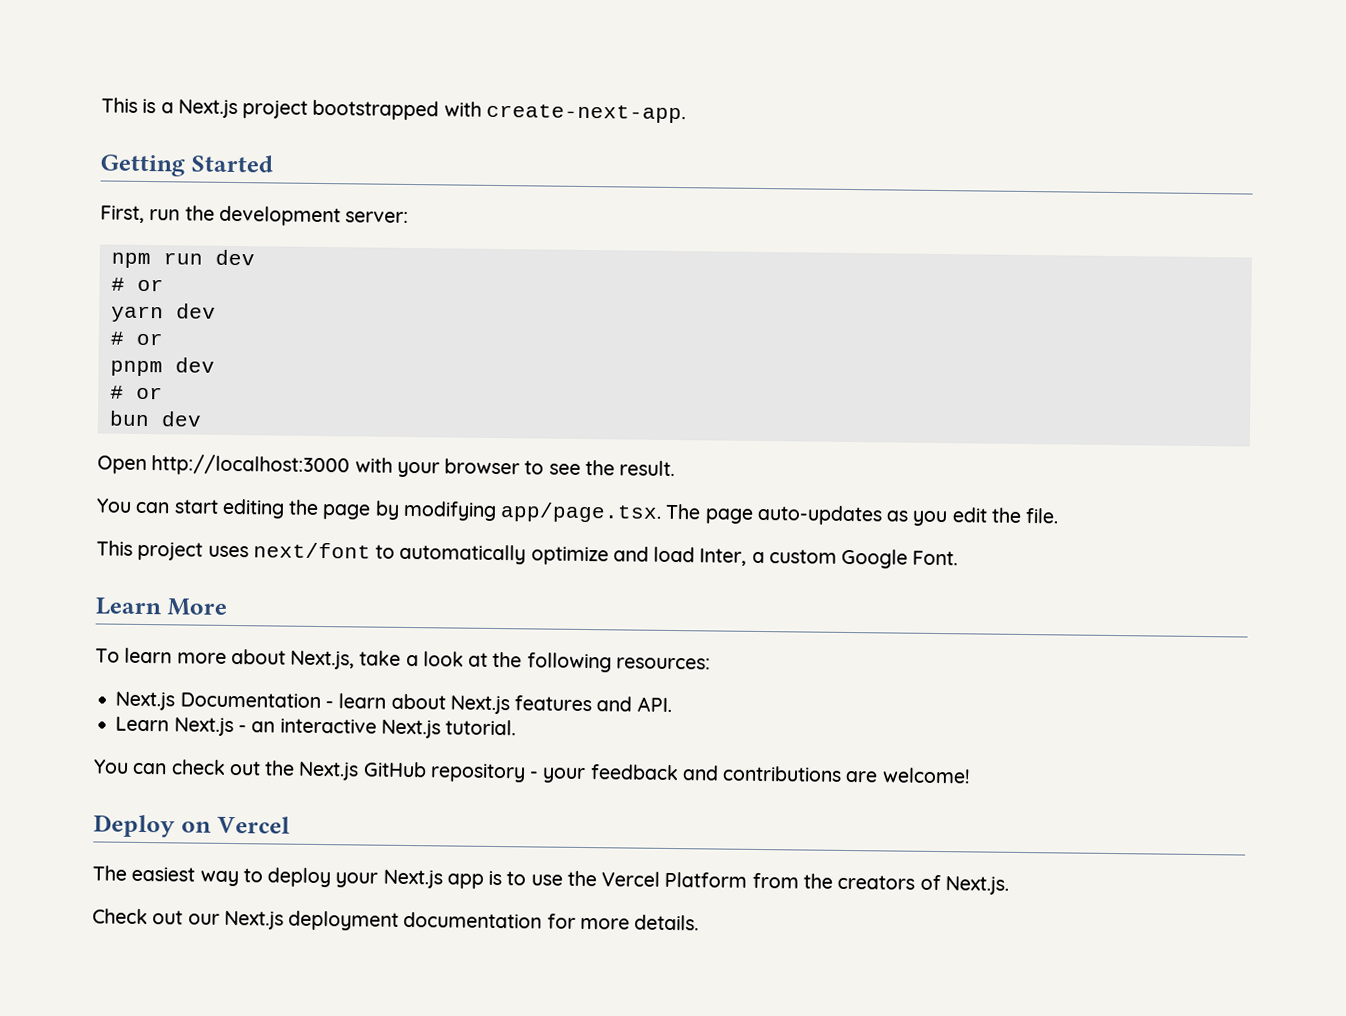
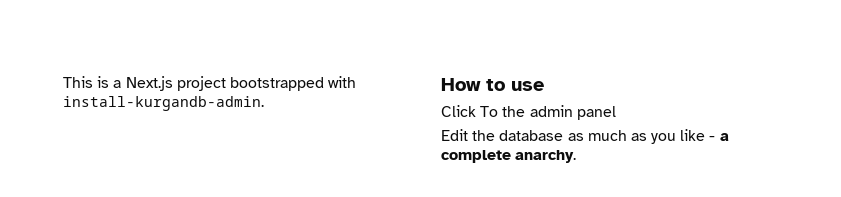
[485,103,686,124] [100,154,273,177] [100,205,410,227] [110,249,255,269] [110,277,164,292] [110,303,216,323] [109,331,163,346] [109,357,215,377] [109,385,163,400] [108,410,202,427] [97,454,676,478] [96,498,1060,527] [96,540,959,569] [95,597,227,616] [95,647,711,673] [115,691,672,715] [115,716,517,739] [93,759,971,784] [93,814,290,838] [92,865,1009,895] [92,908,700,931] create-next-app. // Getting Started // First, run the development server: // npm run dev // # or // yarn dev // # or // pnpm dev // # or // bun dev // Open http://localhost:3000 with your browser to see the result. // You can start editing the page by modifying app/page.tsx. The page auto-updates as you edit the file. // This project uses next/font to automatically optimize and load Inter, a custom Google Font. // Learn More // To learn more about Next.js, take a look at the following resources: // Next.js Documentation - learn about Next.js features and API. // Learn Next.js - an interactive Next.js tutorial. // You can check out the Next.js GitHub repository - your feedback and contributions are welcome! // Deploy on Vercel // The easiest way to deploy your Next.js app is to use the Vercel Platform from the creators of Next.js. // Check out our Next.js deployment documentation for more details. -> [63,96,264,111] [441,78,544,91] [441,105,616,120] [441,129,729,144] [441,150,577,163] install-kurgandb-admin. // How to use // Click To the admin panel // Edit the database as much as you like - a complete anarchy.

